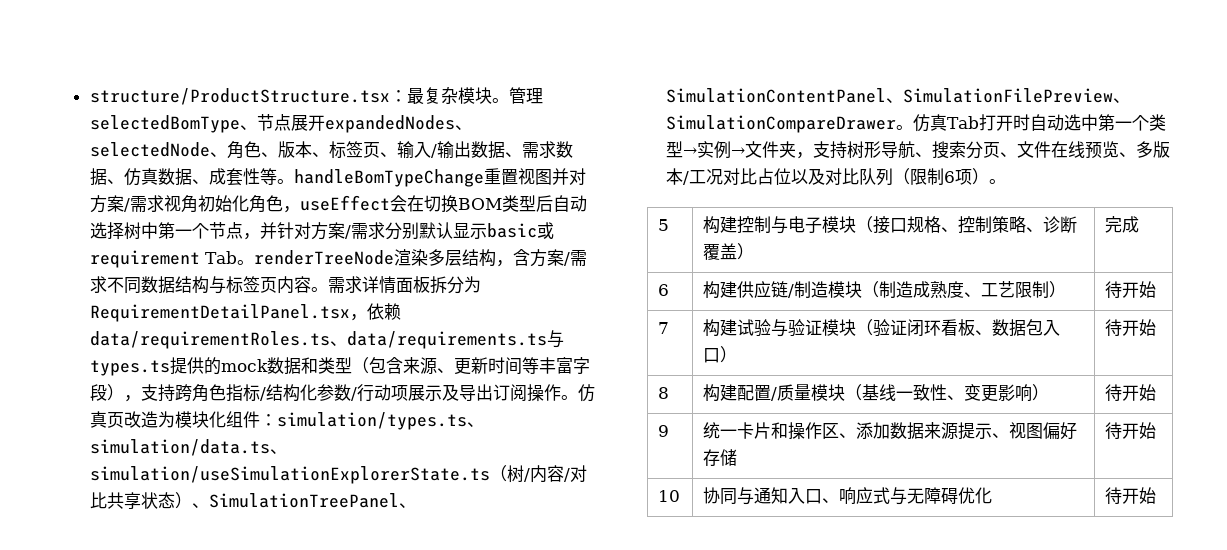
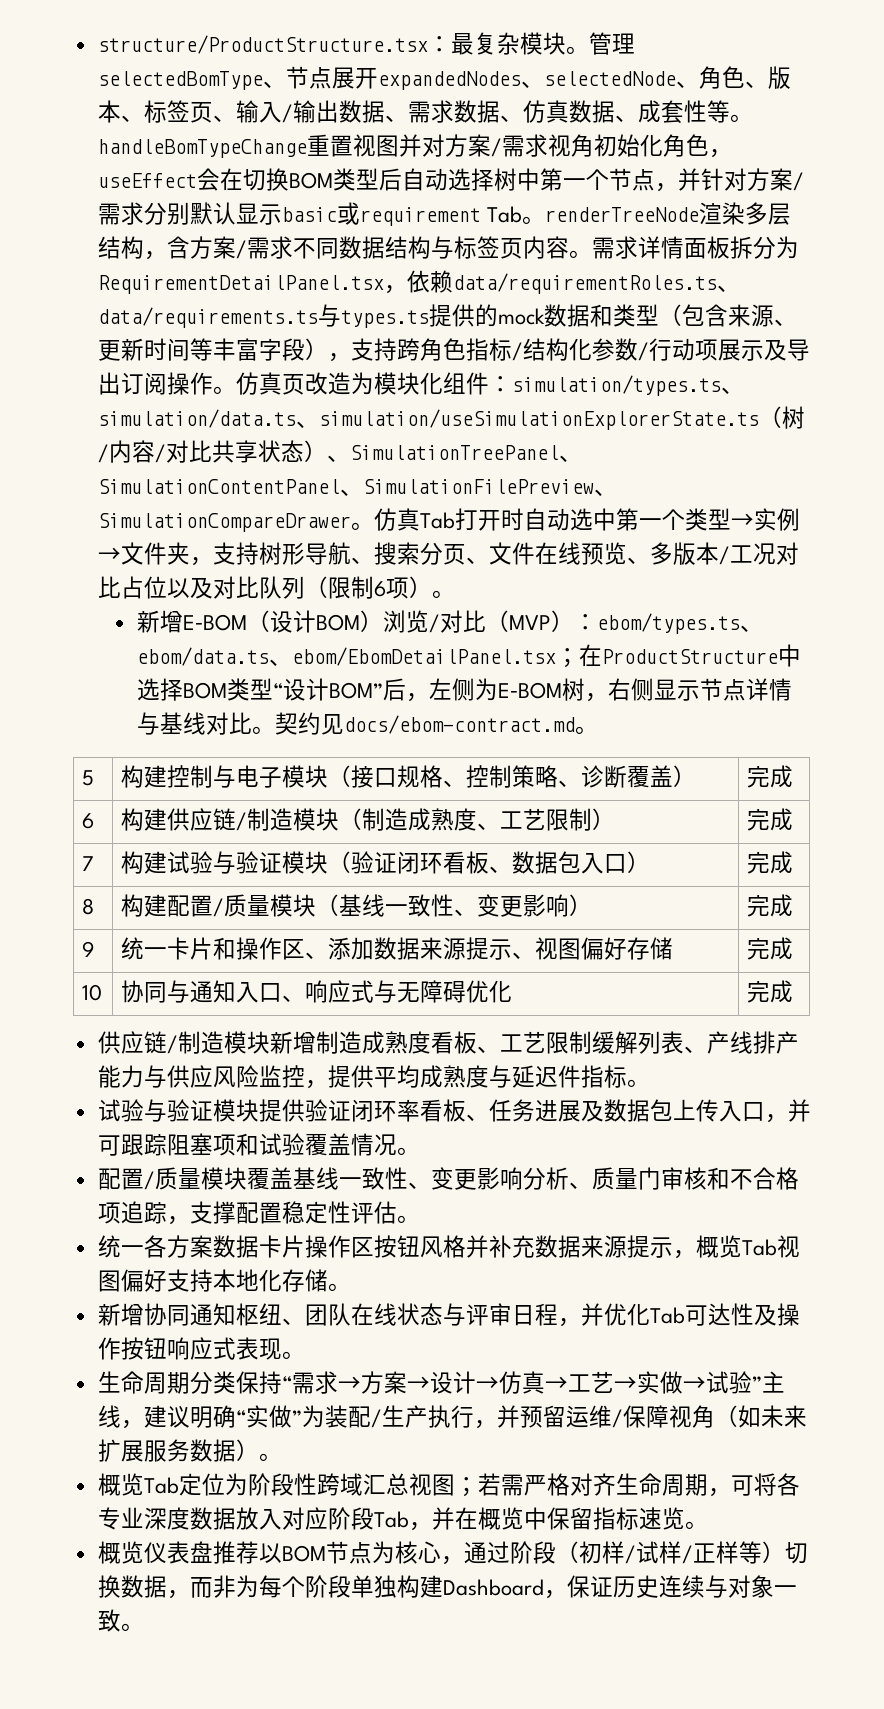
(1006, 181) none -> [136,610,763,634] [136,644,801,668] [136,678,792,702] [136,712,598,735] // 新增E‑BOM（设计BOM）浏览/对比（MVP）：ebom/types.ts、ebom/data.ts、ebom/EbomDetailPanel.tsx；在ProductStructure中选择BOM类型“设计BOM”后，左侧为E‑BOM树，右侧显示节点详情与基线对比。契约见docs/ebom-contract.md。
[1105,281,1157,299] 待开始 -> [747,808,794,831] 完成
[1105,319,1157,337] 待开始 -> [747,851,794,874] 完成
[1105,384,1157,402] 待开始 -> [747,894,794,917] 完成
[1105,422,1157,440] 待开始 -> [747,937,794,960] 完成
[1105,487,1157,505] 待开始 -> [747,980,794,1003] [97,1031,799,1054] [97,1065,650,1089] [97,1099,811,1123] [97,1133,420,1156] [97,1167,799,1190] [97,1201,420,1225] [97,1235,800,1259] [97,1269,351,1292] [97,1303,800,1327] [97,1337,305,1360] [97,1371,785,1394] [97,1405,807,1429] [97,1439,282,1462] [97,1473,800,1497] [97,1507,708,1531] [97,1541,808,1565] [97,1575,797,1599] [97,1609,144,1632] 完成 // 供应链/制造模块新增制造成熟度看板、工艺限制缓解列表、产线排产能力与供应风险监控，提供平均成熟度与延迟件指标。 // 试验与验证模块提供验证闭环率看板、任务进展及数据包上传入口，并可跟踪阻塞项和试验覆盖情况。 // 配置/质量模块覆盖基线一致性、变更影响分析、质量门审核和不合格项追踪，支撑配置稳定性评估。 // 统一各方案数据卡片操作区按钮风格并补充数据来源提示，概览Tab视图偏好支持本地化存储。 // 新增协同通知枢纽、团队在线状态与评审日程，并优化Tab可达性及操作按钮响应式表现。 // 生命周期分类保持“需求→方案→设计→仿真→工艺→实做→试验”主线，建议明确“实做”为装配/生产执行，并预留运维/保障视角（如未来扩展服务数据）。 // 概览Tab定位为阶段性跨域汇总视图；若需严格对齐生命周期，可将各专业深度数据放入对应阶段Tab，并在概览中保留指标速览。 // 概览仪表盘推荐以BOM节点为核心，通过阶段（初样/试样/正样等）切换数据，而非为每个阶段单独构建Dashboard，保证历史连续与对象一致。

